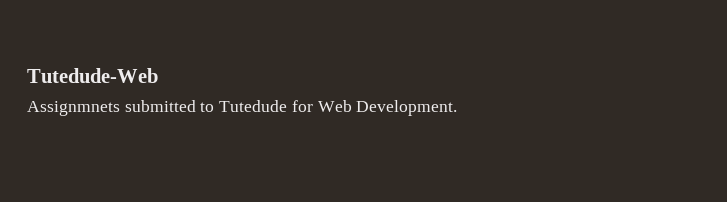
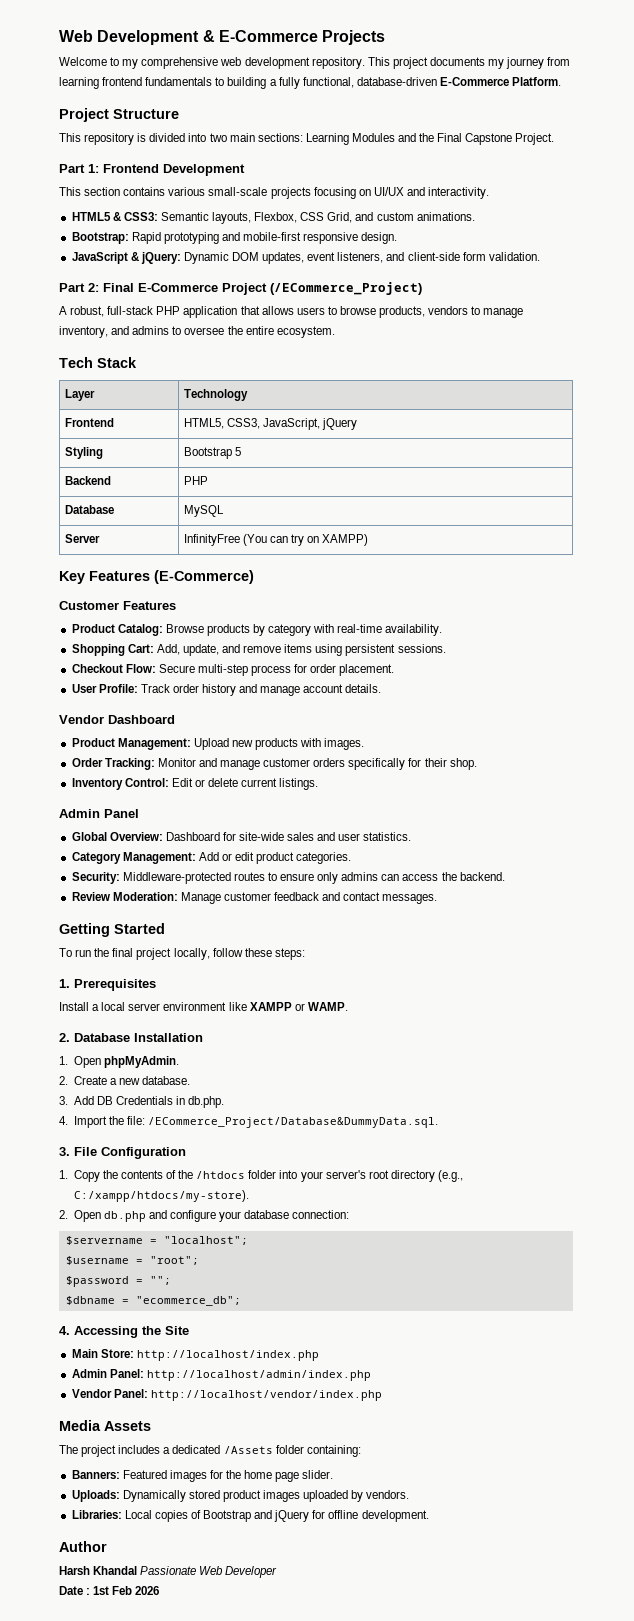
[27,68,158,83] [27,100,458,116] Tutedude-Web // Assignmnets submitted to Tutedude for Web Development. -> [59,30,386,45] [59,57,571,69] [59,77,562,89] [59,108,179,122] [59,133,555,145] [59,164,245,176] [59,187,490,199] [71,212,475,224] [71,232,398,244] [71,252,540,264] [59,282,422,295] [59,306,524,318] [59,326,335,338] [59,357,137,368] [64,389,95,401] [183,389,248,401] [64,418,114,427] [183,418,358,430] [64,447,103,459] [183,447,241,459] [64,476,111,485] [183,476,208,485] [64,505,114,514] [183,505,224,517] [64,534,100,543] [183,534,369,546] [59,570,254,584] [59,601,176,610] [71,624,443,636] [71,644,446,656] [71,664,395,676] [71,684,382,696] [59,715,175,724] [71,738,365,750] [71,758,477,770] [71,778,319,790] [59,809,139,818] [71,832,412,841] [71,852,352,864] [71,872,505,884] [71,892,438,904] [59,923,165,937] [59,948,305,960] [59,979,156,991] [59,1002,348,1011] [59,1033,203,1042] [59,1056,179,1068] [59,1076,191,1085] [59,1096,225,1108] [59,1116,439,1128] [59,1147,186,1159] [59,1170,464,1182] [73,1190,249,1202] [59,1210,350,1222] [65,1236,248,1245] [65,1256,199,1265] [65,1276,171,1287] [65,1296,241,1306] [59,1326,189,1338] [71,1349,319,1361] [71,1369,371,1381] [71,1389,382,1401] [59,1420,151,1431] [59,1445,361,1457] [71,1470,334,1482] [71,1490,410,1502] [71,1510,429,1522] [59,1541,107,1552] [59,1566,278,1578] [59,1586,160,1595] Web Development & E-Commerce Projects // Welcome to my comprehensive web development repository. This project documents my journey from learning frontend fundamentals to building a fully functional, database-driven E-Commerce Platform. // Project Structure // This repository is divided into two main sections: Learning Modules and the Final Capstone Project. // Part 1: Frontend Development // This section contains various small-scale projects focusing on UI/UX and interactivity. // HTML5 & CSS3: Semantic layouts, Flexbox, CSS Grid, and custom animations. // Bootstrap: Rapid prototyping and mobile-first responsive design. // JavaScript & jQuery: Dynamic DOM updates, event listeners, and client-side form validation. // Part 2: Final E-Commerce Project (/ECommerce_Project) // A robust, full-stack PHP application that allows users to browse products, vendors to manage inventory, and admins to oversee the entire ecosystem. // Tech Stack // Layer | Technology // Frontend | HTML5, CSS3, JavaScript, jQuery // Styling | Bootstrap 5 // Backend | PHP // Database | MySQL // Server | InfinityFree (You can try on XAMPP) // Key Features (E-Commerce) // Customer Features // Product Catalog: Browse products by category with real-time availability. // Shopping Cart: Add, update, and remove items using persistent sessions. // Checkout Flow: Secure multi-step process for order placement. // User Profile: Track order history and manage account details. // Vendor Dashboard // Product Management: Upload new products with images. // Order Tracking: Monitor and manage customer orders specifically for their shop. // Inventory Control: Edit or delete current listings. // Admin Panel // Global Overview: Dashboard for site-wide sales and user statistics. // Category Management: Add or edit product categories. // Security: Middleware-protected routes to ensure only admins can access the backend. // Review Moderation: Manage customer feedback and contact messages. // Getting Started // To run the final project locally, follow these steps: // 1. Prerequisites // Install a local server environment like XAMPP or WAMP. // 2. Database Installation // 1. Open phpMyAdmin. // 2. Create a new database. // 3. Add DB Credentials in db.php. // 4. Import the file: /ECommerce_Project/Database&DummyData.sql. // 3. File Configuration // 1. Copy the contents of the /htdocs folder into your server's root directory (e.g., C:/xampp/htdocs/my-store). // 2. Open db.php and configure your database connection: // $servername = "localhost"; // $username = "root"; // $password = ""; // $dbname = "ecommerce_db"; // 4. Accessing the Site // Main Store: http://localhost/index.php // Admin Panel: http://localhost/admin/index.php // Vendor Panel: http://localhost/vendor/index.php // Media Assets // The project includes a dedicated /Assets folder containing: // Banners: Featured images for the home page slider. // Uploads: Dynamically stored product images uploaded by vendors. // Libraries: Local copies of Bootstrap and jQuery for offline development. // Author // Harsh Khandal Passionate Web Developer // Date : 1st Feb 2026

